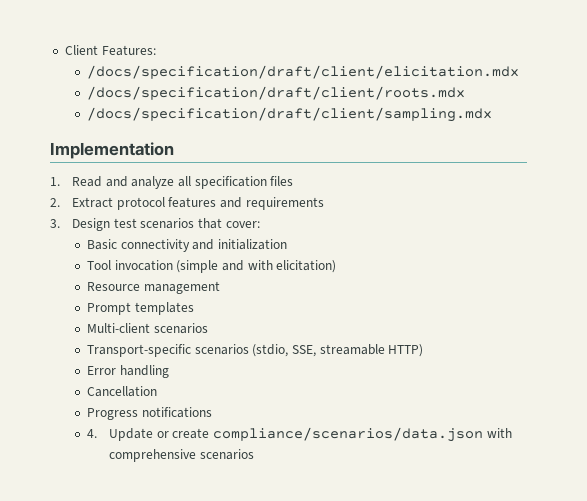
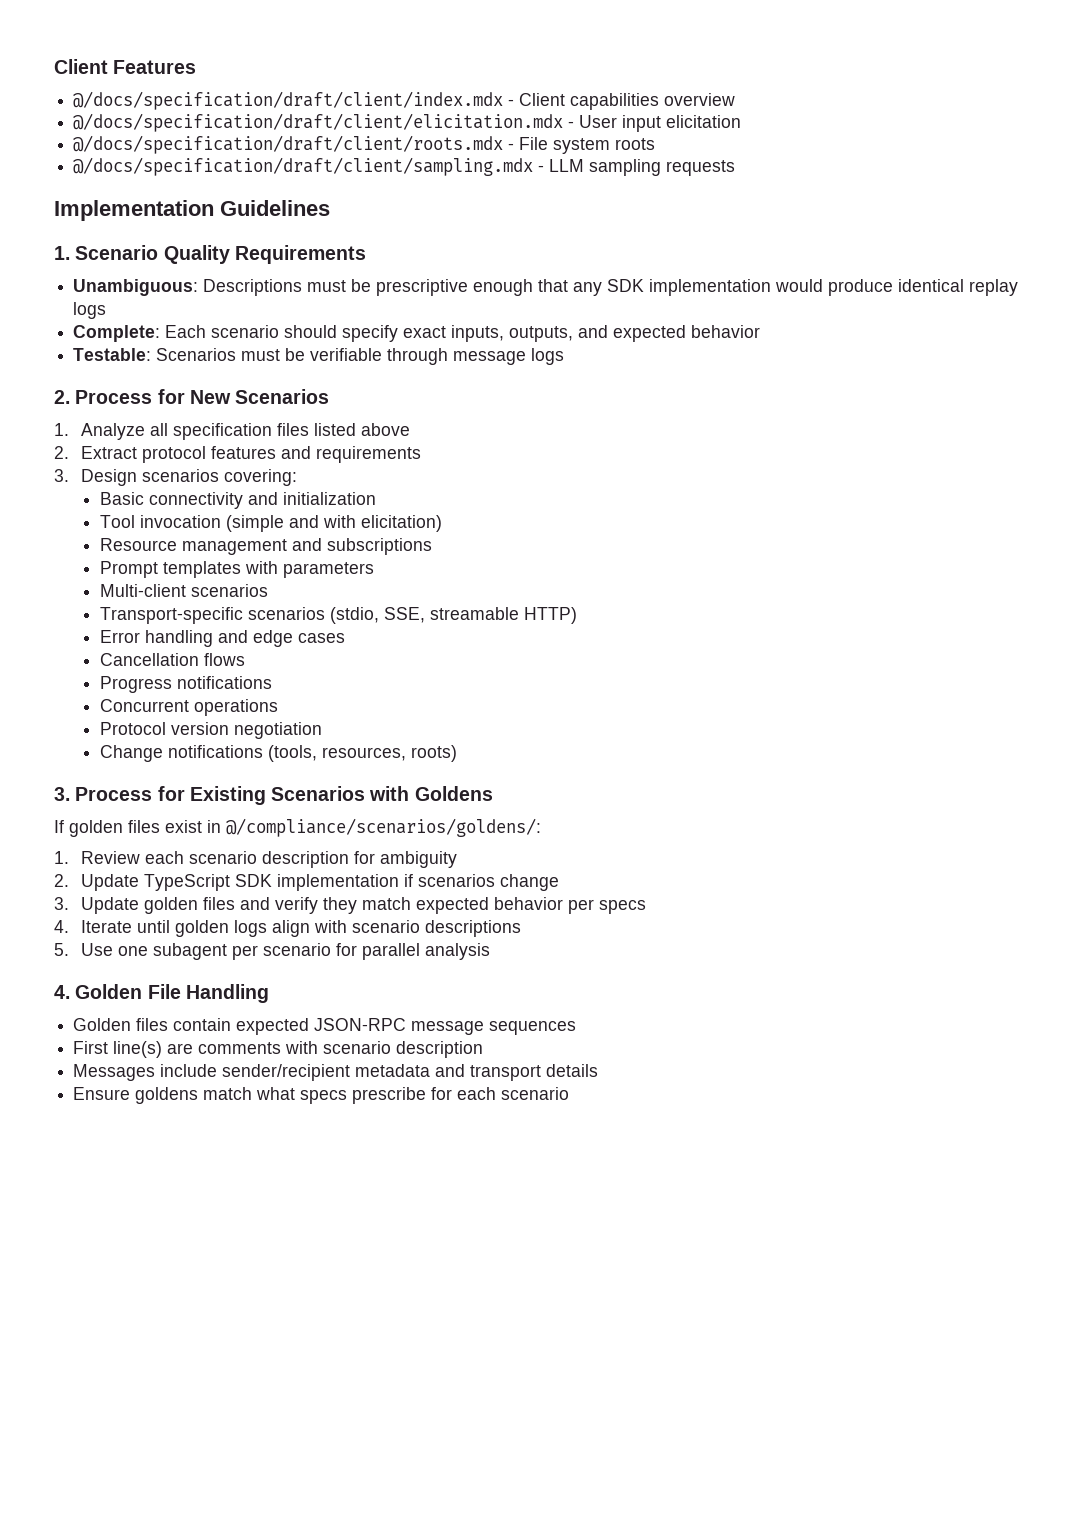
[64,45,156,56] [86,65,519,79] [86,86,465,100] [86,107,492,122] [50,142,174,159] [50,176,175,189] Client Features: // /docs/specification/draft/client/elicitation.mdx // /docs/specification/draft/client/roots.mdx // /docs/specification/draft/client/sampling.mdx // Implementation // 1. Read and analyze -> [54,59,197,74] [73,91,736,110] [73,113,742,132] [73,135,656,154] [73,157,736,176] [54,200,330,221] [54,245,366,264] [73,279,1019,296] [73,302,107,319] [73,325,761,342] [73,348,565,365] [54,389,330,404] [54,423,145,440] Client Features // @/docs/specification/draft/client/index.mdx - Client capabilities overview // @/docs/specification/draft/client/elicitation.mdx - User input elicitation // @/docs/specification/draft/client/roots.mdx - File system roots // @/docs/specification/draft/client/sampling.mdx - LLM sampling requests // Implementation Guidelines // 1. Scenario Quality Requirements // Unambiguous: Descriptions must be prescriptive enough that any SDK implementation would produce identical replay logs // Complete: Each scenario should specify exact inputs, outputs, and expected behavior // Testable: Scenarios must be verifiable through message logs // 2. Process for New Scenarios // 1. Analyze
(294, 181) none -> [313,423,410,436] listed above
[113,218,260,229] test scenarios that cover: -> [141,469,297,486] scenarios covering:
(220, 287) none -> [292,538,433,555] and subscriptions
(194, 308) none -> [245,561,375,578] with parameters
(169, 371) none -> [218,630,346,647] and edge cases
(157, 391) none -> [204,653,246,666] flows
[86,427,512,442] [109,449,254,462] 4. Update or create compliance/scenarios/data.json with comprehensive scenarios -> [100,699,279,716] [100,722,323,739] [100,745,458,762] [54,786,493,805] [54,818,541,837] [54,851,457,868] [54,874,559,891] [54,897,646,914] [54,920,521,937] [54,943,490,960] [54,984,269,1003] [73,1018,577,1035] [73,1041,484,1058] [73,1064,599,1081] [73,1087,570,1104] Concurrent operations // Protocol version negotiation // Change notifications (tools, resources, roots) // 3. Process for Existing Scenarios with Goldens // If golden files exist in @/compliance/scenarios/goldens/: // 1. Review each scenario description for ambiguity // 2. Update TypeScript SDK implementation if scenarios change // 3. Update golden files and verify they match expected behavior per specs // 4. Iterate until golden logs align with scenario descriptions // 5. Use one subagent per scenario for parallel analysis // 4. Golden File Handling // Golden files contain expected JSON-RPC message sequences // First line(s) are comments with scenario description // Messages include sender/recipient metadata and transport details // Ensure goldens match what specs prescribe for each scenario

